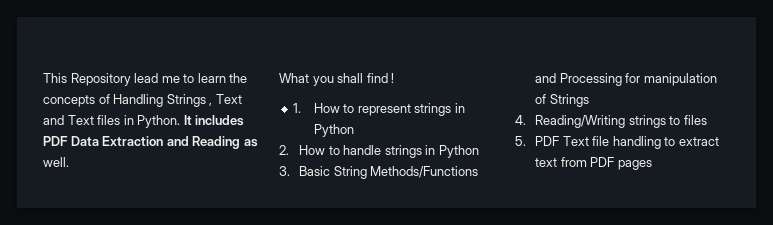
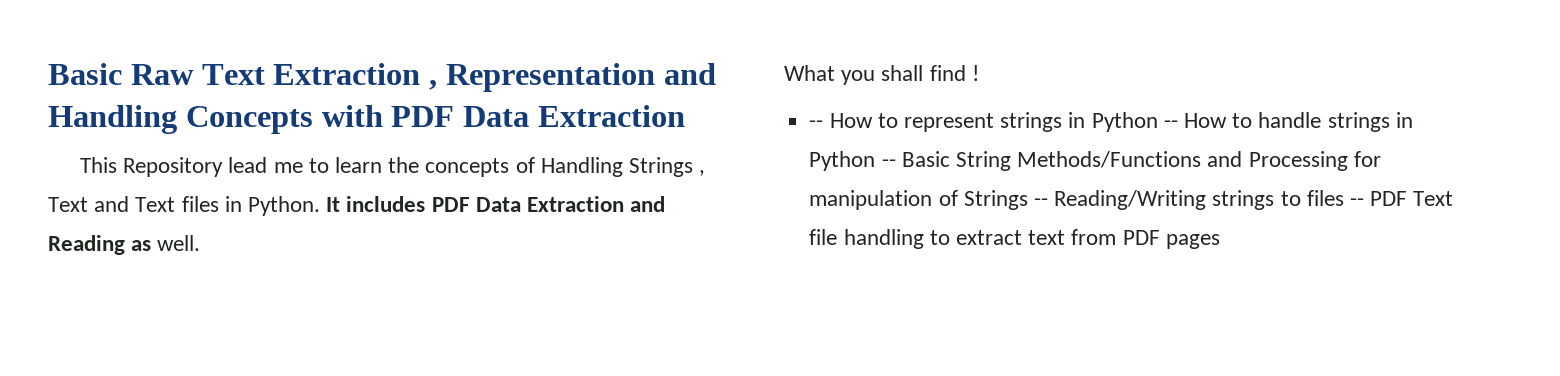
(43, 78) none -> [48,63,716,92] [48,105,685,134] Basic Raw Text Extraction , Representation and Handling Concepts with PDF Data Extraction //
[293,103,302,113] 1. -> [809,120,824,128] --
[279,145,289,155] // 2. -> [1163,120,1178,128] --
[279,166,290,176] // 3. -> [881,159,896,167] --
[515,115,526,125] // 4. -> [1033,198,1048,206] --
[515,136,526,146] // 5. -> [1349,198,1364,206] --

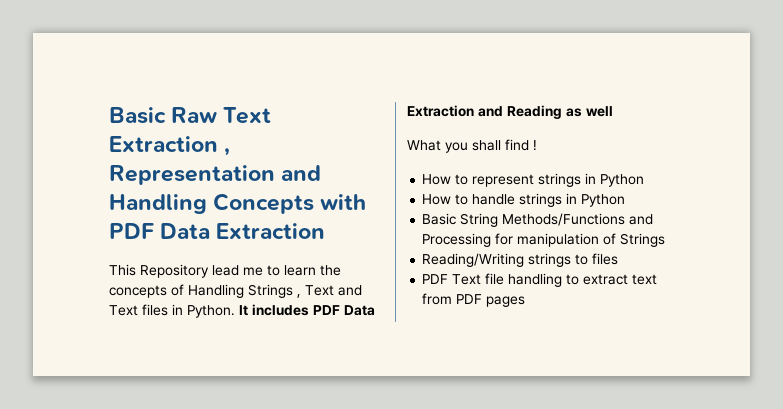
[157,235,201,251] well. -> [586,106,613,117] well
[809,120,824,128] -- -> (537, 145) none
[1163,120,1178,128] -- -> (645, 180) //
[881,159,896,167] -- -> (626, 200) //
[1033,198,1048,206] -- -> (666, 240) //
[1349,198,1364,206] -- -> (619, 259) //

